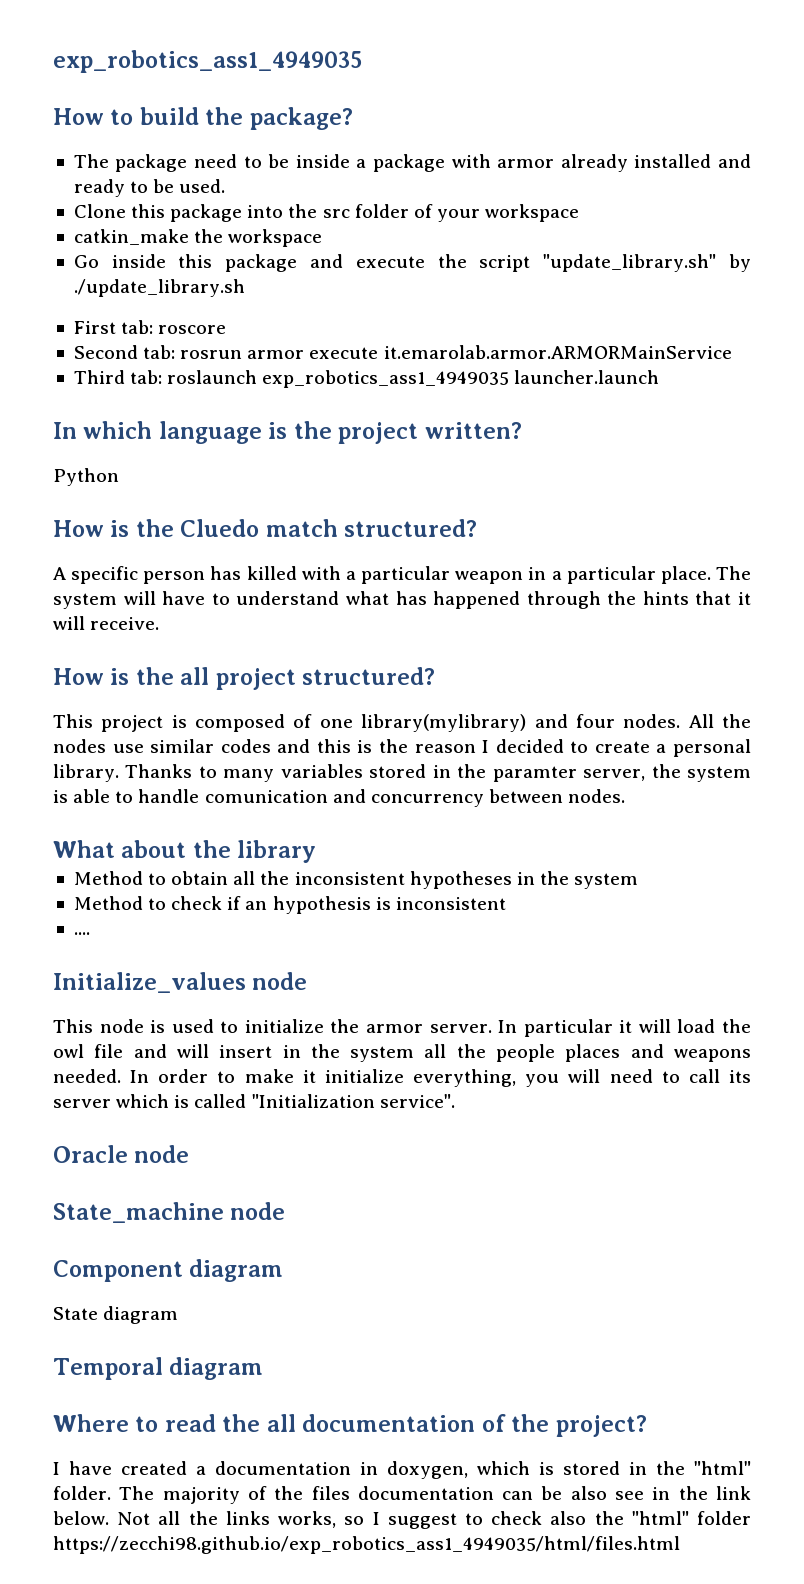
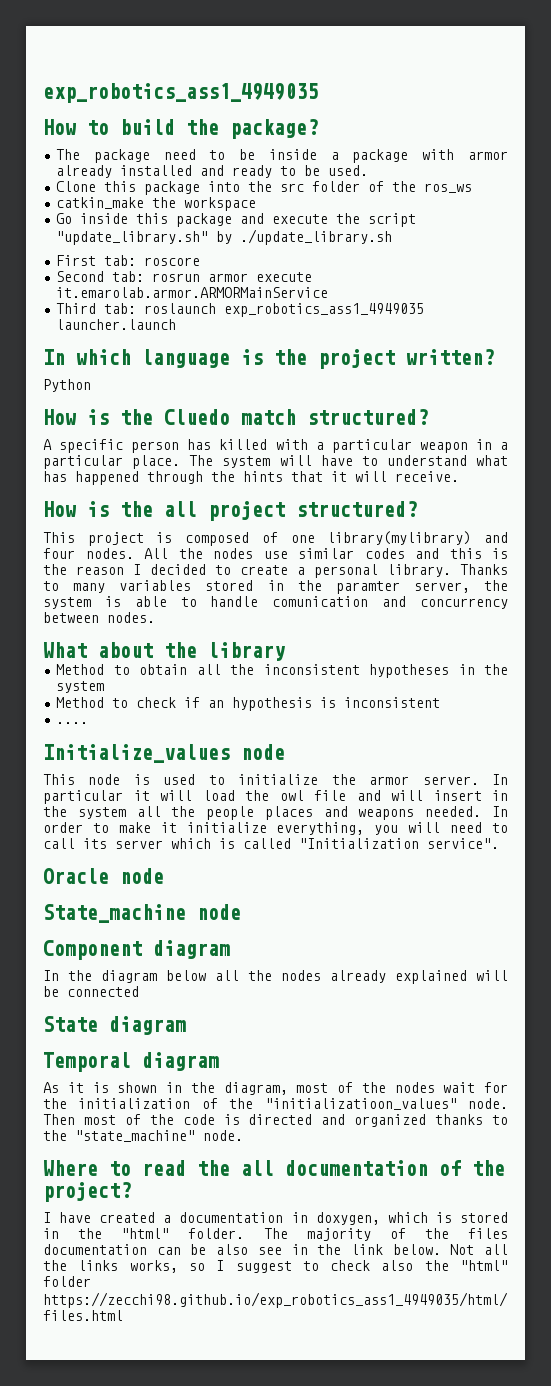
[436,204,580,222] your workspace -> [392,181,473,193] the ros_ws
[53,1306,179,1324] [53,1357,264,1380] State diagram // Temporal diagram -> [43,970,508,984] [43,986,139,997] [43,1016,186,1035] [43,1052,219,1072] [43,1082,508,1095] [43,1098,508,1110] [43,1114,508,1127] [43,1130,243,1142] In the diagram below all the nodes already explained will be connected // State diagram // Temporal diagram // As it is shown in the diagram, most of the nodes wait for the initialization of the "initializatioon_values" node. Then most of the code is directed and organized thanks to the "state_machine" node.

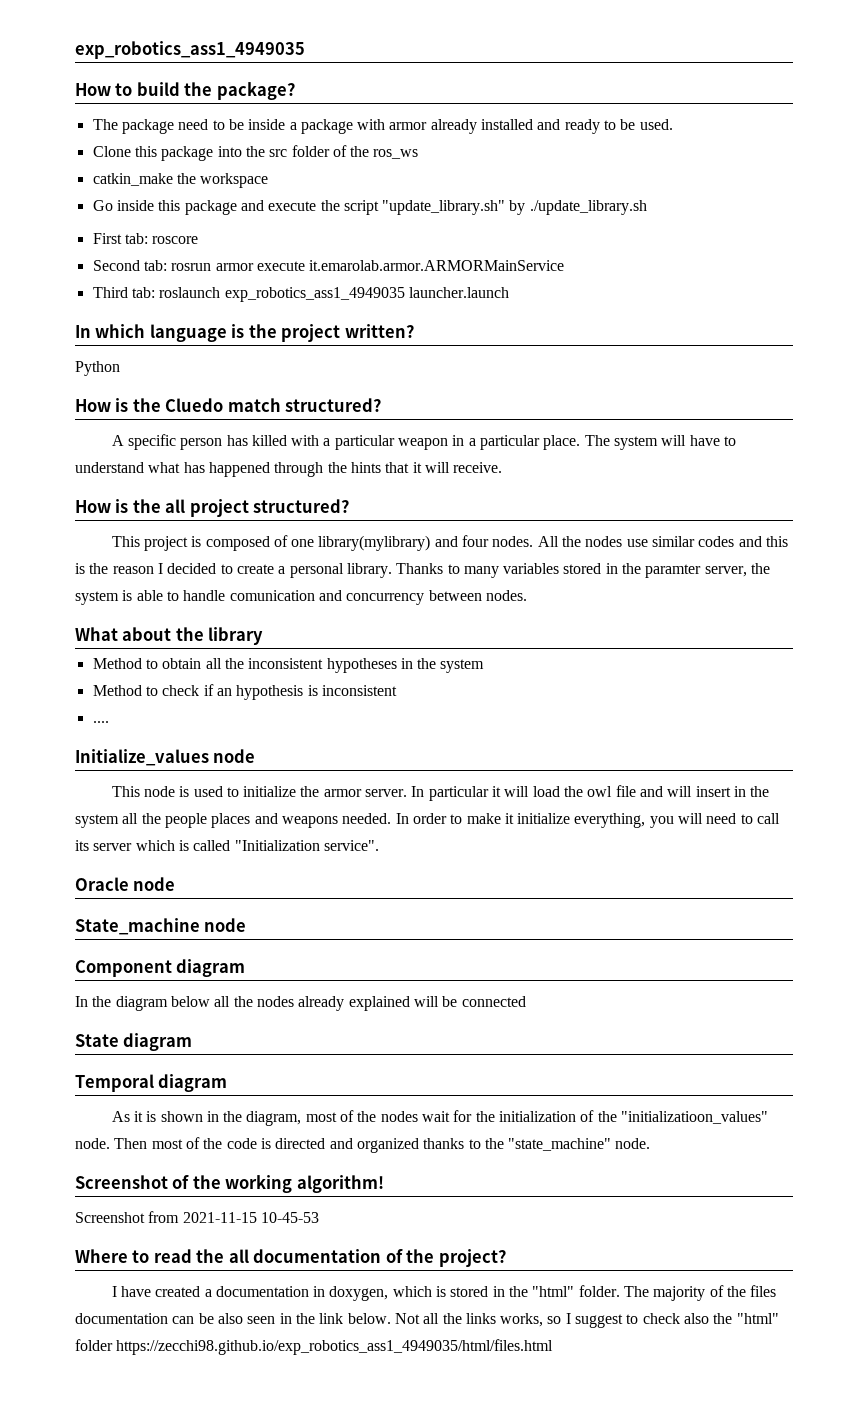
(243, 1135) none -> [75,1175,384,1193] [75,1211,319,1223] // Screenshot of the working algorithm! // Screenshot from 2021-11-15 10-45-53
[257,1247,282,1255] see -> [247,1316,276,1324] seen

